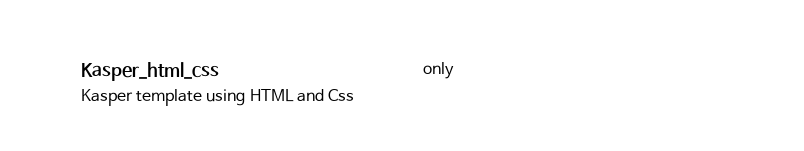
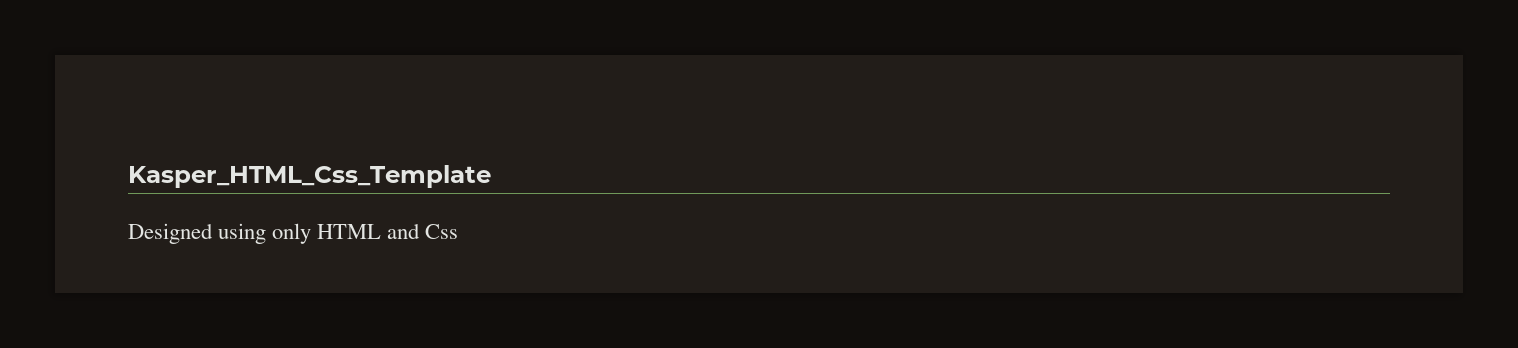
[81,62,219,81] [81,89,246,106] Kasper_html_css // Kasper template using -> [128,165,491,188] [128,223,312,244] Kasper_HTML_Css_Template // Designed using only
[423,62,454,79] only -> (459, 231) none

